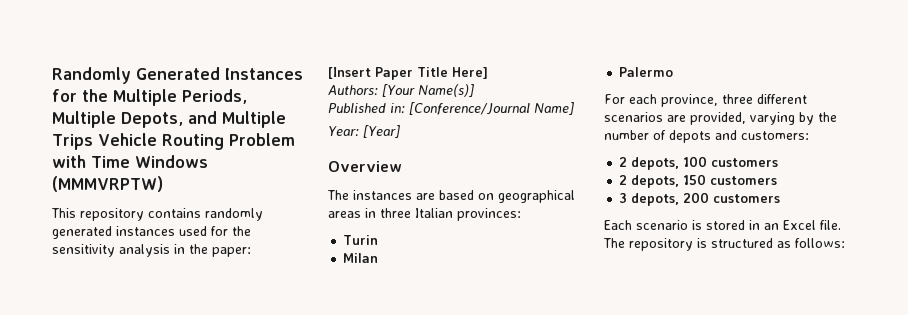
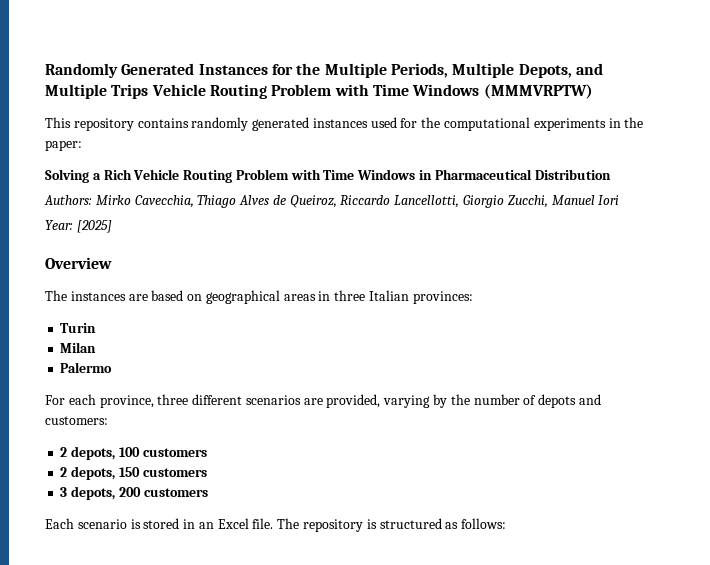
[52,244,170,257] sensitivity analysis -> [444,117,606,131] computational experiments
[328,67,488,80] [328,84,474,97] [328,102,574,115] [Insert Paper Title Here] // Authors: [Your Name(s)] // Published in: [Conference/Journal Name] -> [45,169,611,183] [44,195,620,208] Solving a Rich Vehicle Routing Problem with Time Windows in Pharmaceutical Distribution // Authors: Mirko Cavecchia, Thiago Alves de Queiroz, Riccardo Lancellotti, Giorgio Zucchi, Manuel Iori
[363,125,400,138] [Year] -> [76,220,112,233] [2025]

